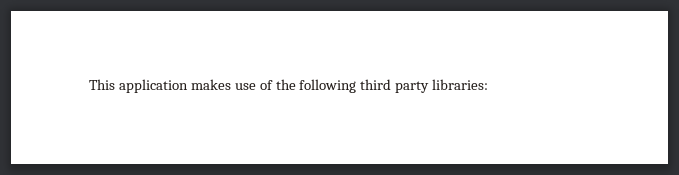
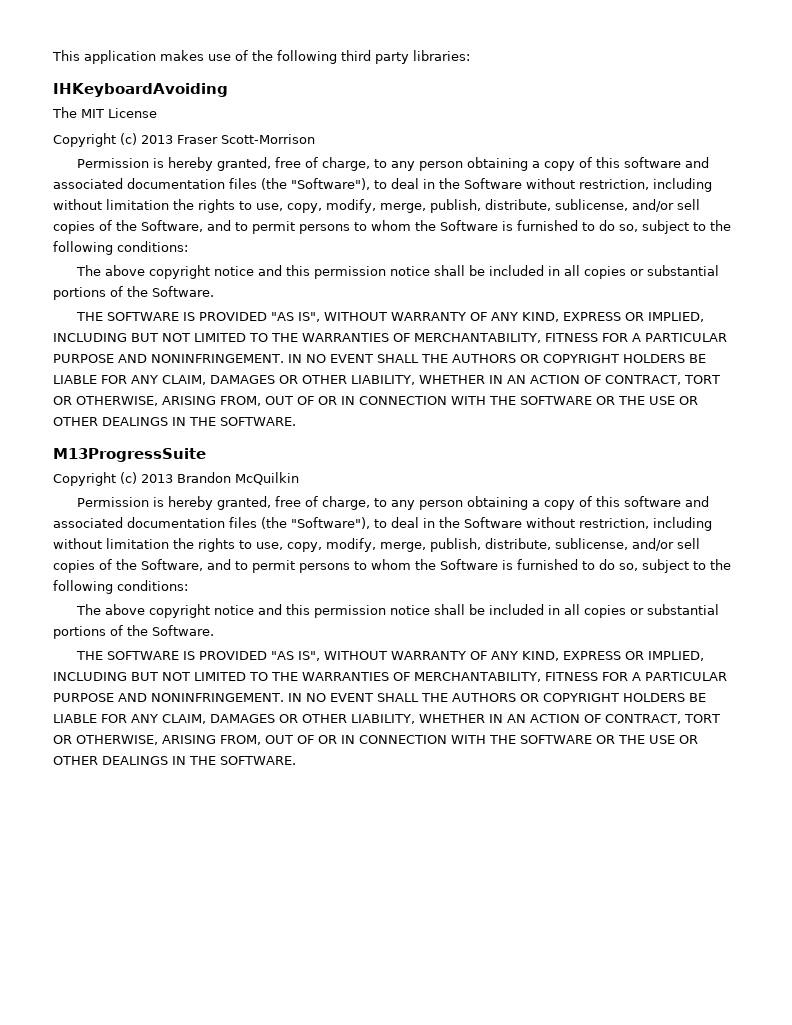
(489, 84) none -> [53,83,228,97] [52,107,157,118] [53,133,315,147] [77,157,710,171] [53,178,712,192] [53,199,700,213] [53,220,731,234] [53,241,188,255] [76,265,720,279] [53,286,214,300] [76,312,705,322] [53,333,727,343] [53,354,706,363] [53,375,720,385] [53,396,698,406] [53,417,296,426] [53,448,206,462] [53,472,299,486] [77,496,710,510] [53,517,712,531] [53,538,700,552] [53,559,731,573] [53,580,188,594] [76,604,720,618] [53,625,214,639] [76,651,705,661] [53,672,727,682] [53,693,706,702] [53,714,720,724] [53,735,698,745] [53,756,296,765] // IHKeyboardAvoiding // The MIT License // Copyright (c) 2013 Fraser Scott-Morrison // Permission is hereby granted, free of charge, to any person obtaining a copy of this software and associated documentation files (the "Software"), to deal in the Software without restriction, including without limitation the rights to use, copy, modify, merge, publish, distribute, sublicense, and/or sell copies of the Software, and to permit persons to whom the Software is furnished to do so, subject to the following conditions: // The above copyright notice and this permission notice shall be included in all copies or substantial portions of the Software. // THE SOFTWARE IS PROVIDED "AS IS", WITHOUT WARRANTY OF ANY KIND, EXPRESS OR IMPLIED, INCLUDING BUT NOT LIMITED TO THE WARRANTIES OF MERCHANTABILITY, FITNESS FOR A PARTICULAR PURPOSE AND NONINFRINGEMENT. IN NO EVENT SHALL THE AUTHORS OR COPYRIGHT HOLDERS BE LIABLE FOR ANY CLAIM, DAMAGES OR OTHER LIABILITY, WHETHER IN AN ACTION OF CONTRACT, TORT OR OTHERWISE, ARISING FROM, OUT OF OR IN CONNECTION WITH THE SOFTWARE OR THE USE OR OTHER DEALINGS IN THE SOFTWARE. // M13ProgressSuite // Copyright (c) 2013 Brandon McQuilkin // Permission is hereby granted, free of charge, to any person obtaining a copy of this software and associated documentation files (the "Software"), to deal in the Software without restriction, including without limitation the rights to use, copy, modify, merge, publish, distribute, sublicense, and/or sell copies of the Software, and to permit persons to whom the Software is furnished to do so, subject to the following conditions: // The above copyright notice and this permission notice shall be included in all copies or substantial portions of the Software. // THE SOFTWARE IS PROVIDED "AS IS", WITHOUT WARRANTY OF ANY KIND, EXPRESS OR IMPLIED, INCLUDING BUT NOT LIMITED TO THE WARRANTIES OF MERCHANTABILITY, FITNESS FOR A PARTICULAR PURPOSE AND NONINFRINGEMENT. IN NO EVENT SHALL THE AUTHORS OR COPYRIGHT HOLDERS BE LIABLE FOR ANY CLAIM, DAMAGES OR OTHER LIABILITY, WHETHER IN AN ACTION OF CONTRACT, TORT OR OTHERWISE, ARISING FROM, OUT OF OR IN CONNECTION WITH THE SOFTWARE OR THE USE OR OTHER DEALINGS IN THE SOFTWARE.

